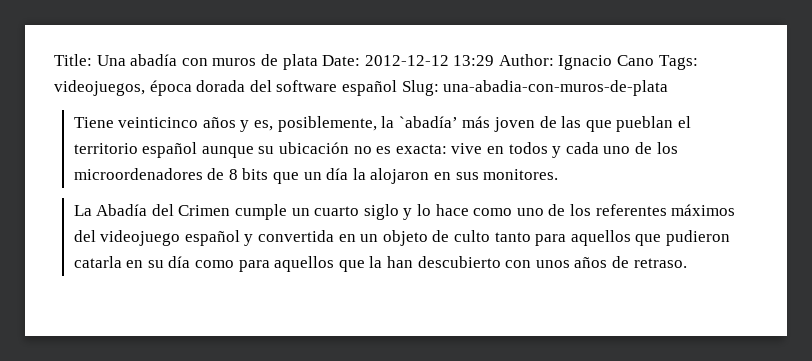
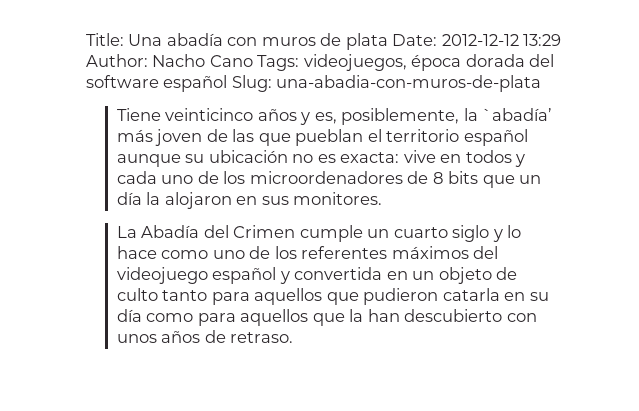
[558,55,613,70] Ignacio -> [152,54,206,67] Nacho

